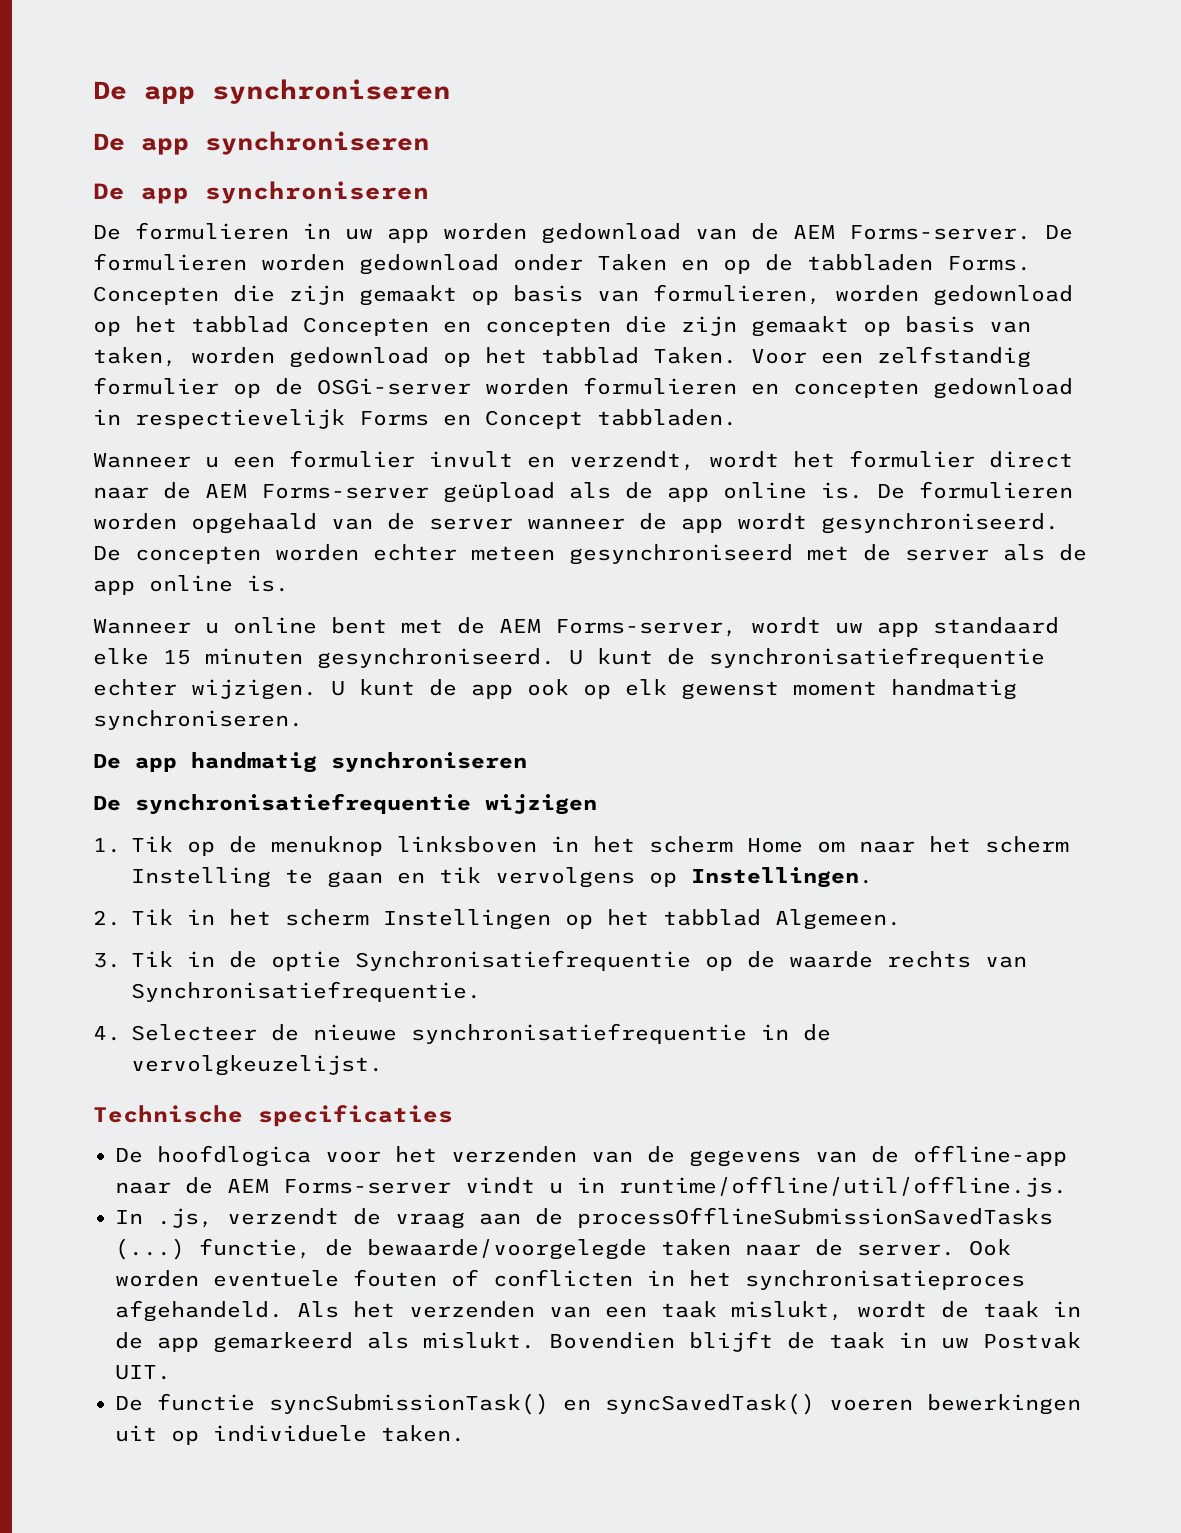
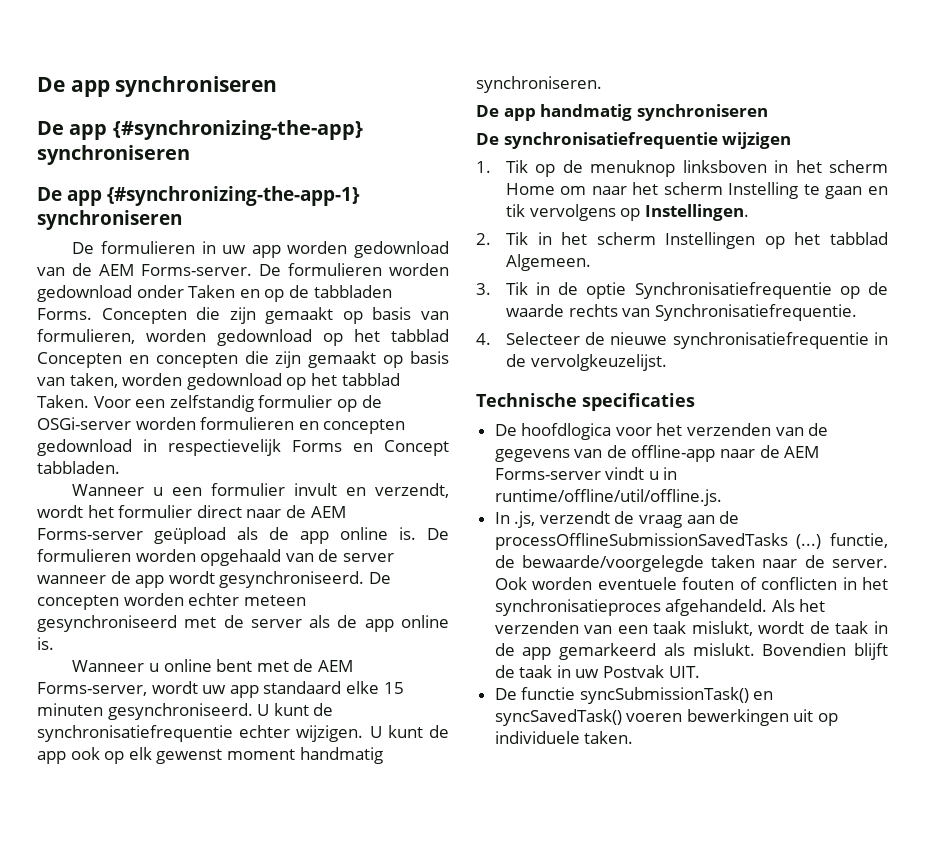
[93,79,450,104] [93,131,429,155] [93,183,189,204] De app synchroniseren // De app synchroniseren // De app -> [37,76,278,97] [37,120,363,140] [37,145,190,165] [37,186,360,206] De app synchroniseren // De app {#synchronizing-the-app} synchroniseren // De app {#synchronizing-the-app-1}

